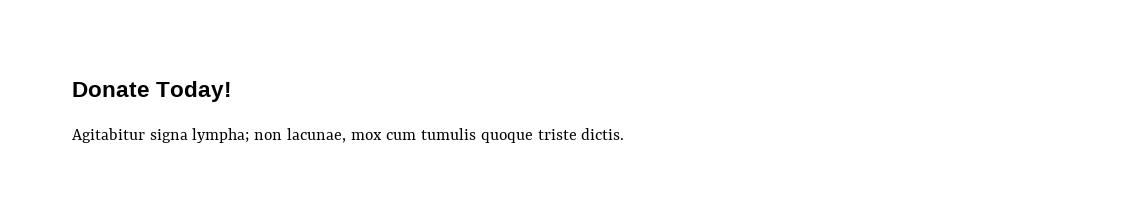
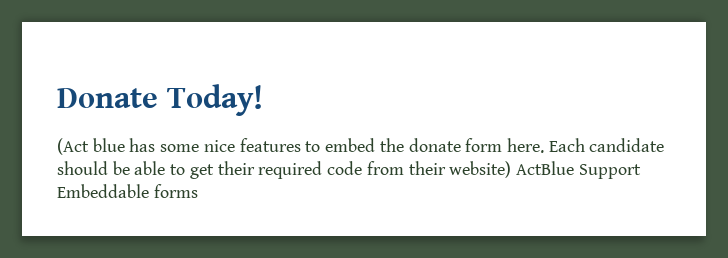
[72,128,625,143] Agitabitur signa lympha; non lacunae, mox cum tumulis quoque triste dictis. -> [57,138,665,155] [57,161,641,179] [57,184,198,198] (Act blue has some nice features to embed the donate form here. Each candidate should be able to get their required code from their website) ActBlue Support Embeddable forms

